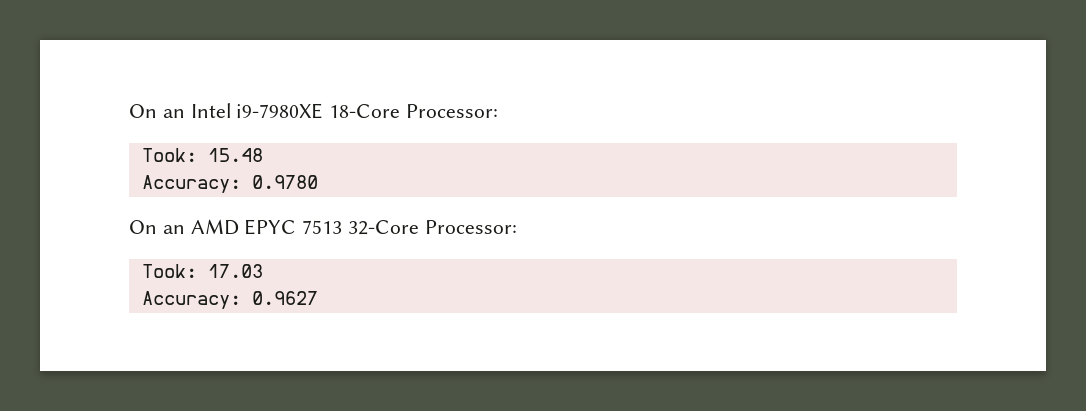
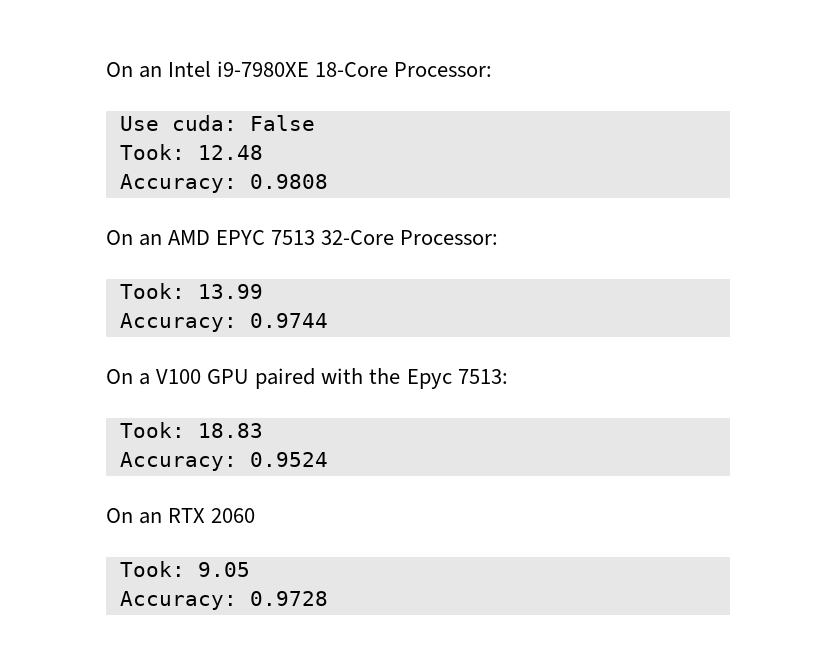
[141,148,263,162] [141,175,318,193] // Took: 15.48 // Accuracy: 0.9780 -> [119,115,315,131] [119,144,263,160] [119,174,328,193] // Use cuda: False // Took: 12.48 // Accuracy: 0.9808
[207,264,263,278] [141,291,318,309] 17.03 // Accuracy: 0.9627 -> [197,284,263,299] [119,313,328,332] [106,368,508,389] [119,422,263,438] [119,452,328,471] [106,508,256,524] [119,561,250,577] [119,591,328,610] 13.99 // Accuracy: 0.9744 // On a V100 GPU paired with the Epyc 7513: // Took: 18.83 // Accuracy: 0.9524 // On an RTX 2060 // Took: 9.05 // Accuracy: 0.9728

